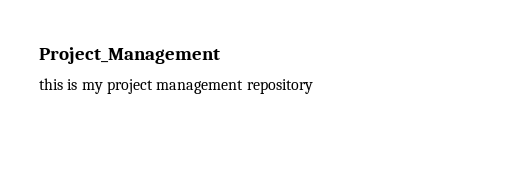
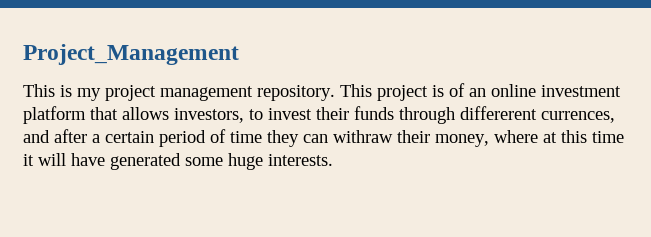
[39,78,63,90] this -> [23,84,55,97] This
[246,79,313,94] repository -> [257,83,621,101] [23,106,615,124] [23,129,624,147] [23,153,333,170] repository. This project is of an online investment platform that allows investors, to invest their funds through differerent currences, and after a certain period of time they can withraw their money, where at this time it will have generated some huge interests.

